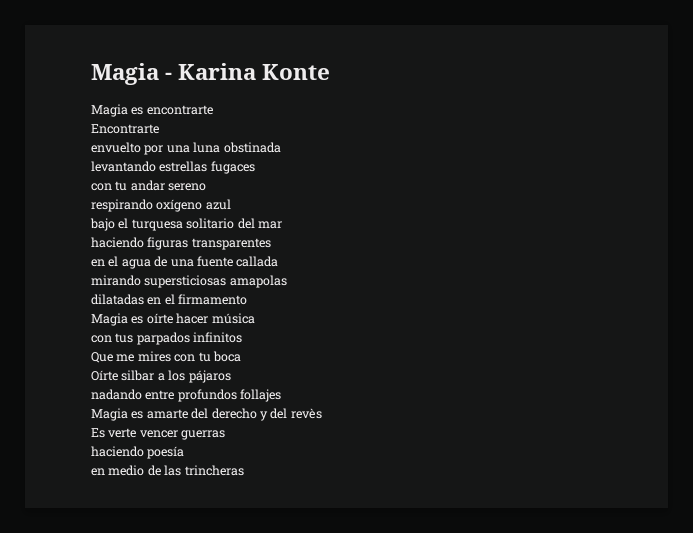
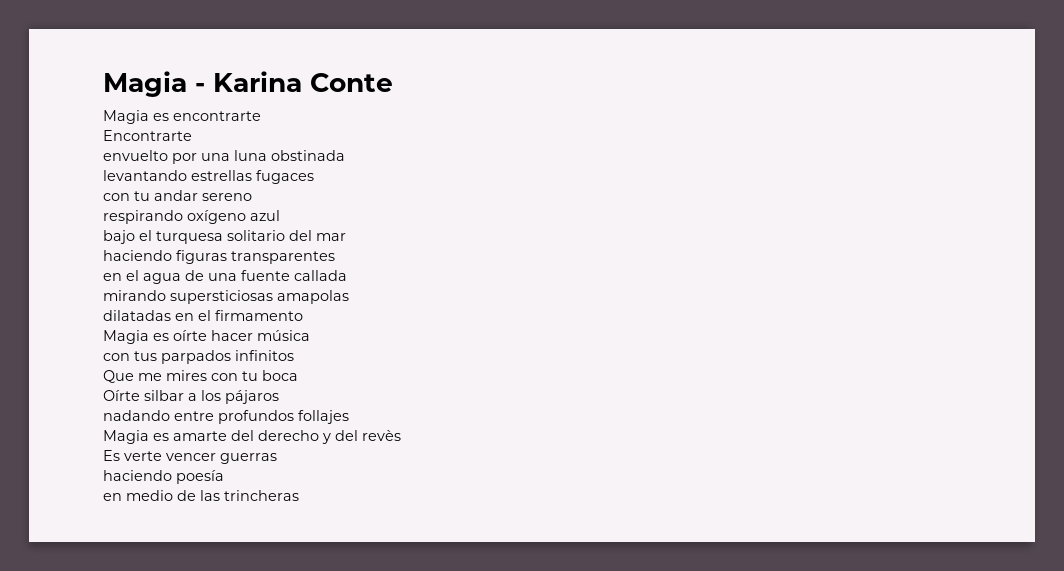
[262,64,331,80] Konte -> [310,73,393,92] Conte

